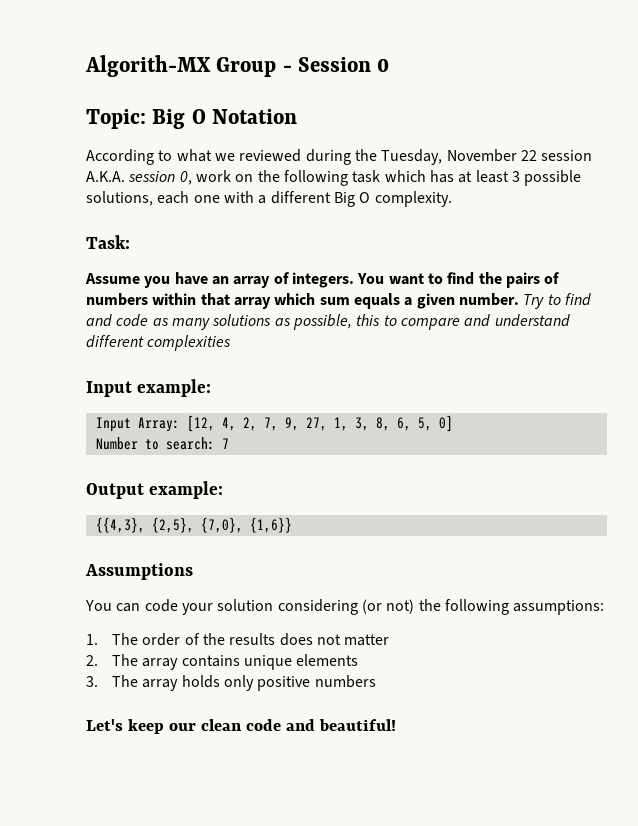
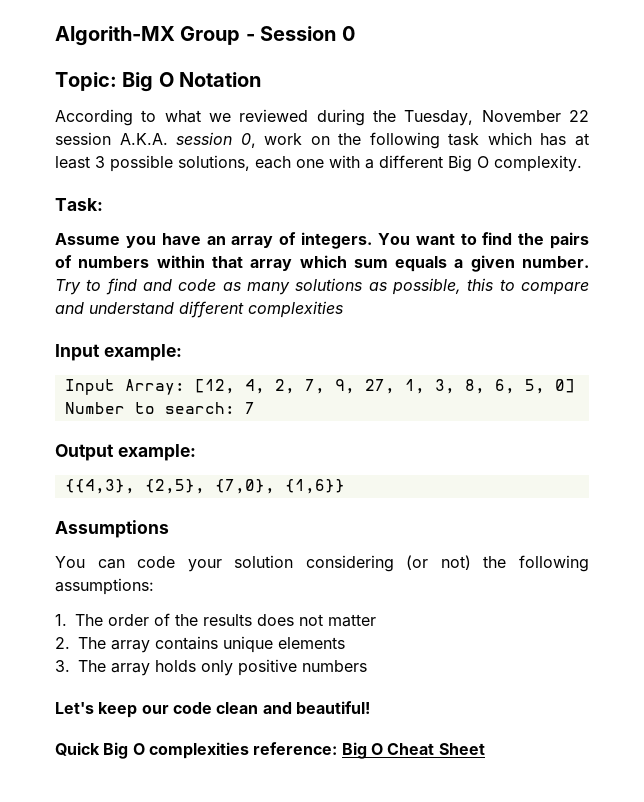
[200,719,281,731] clean code -> [172,702,259,714] code clean
(396, 725) none -> [55,742,485,759] // Quick Big O complexities reference: Big O Cheat Sheet

